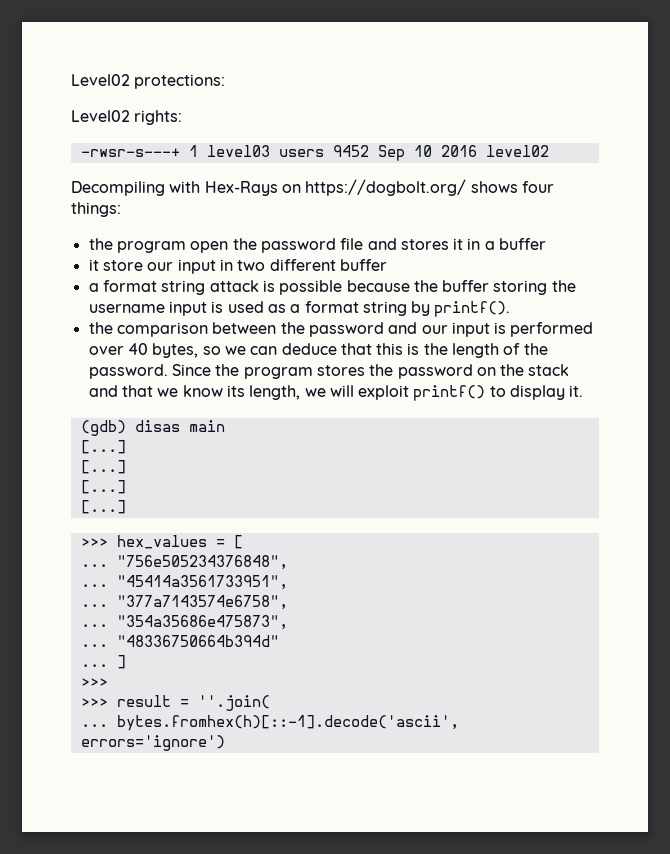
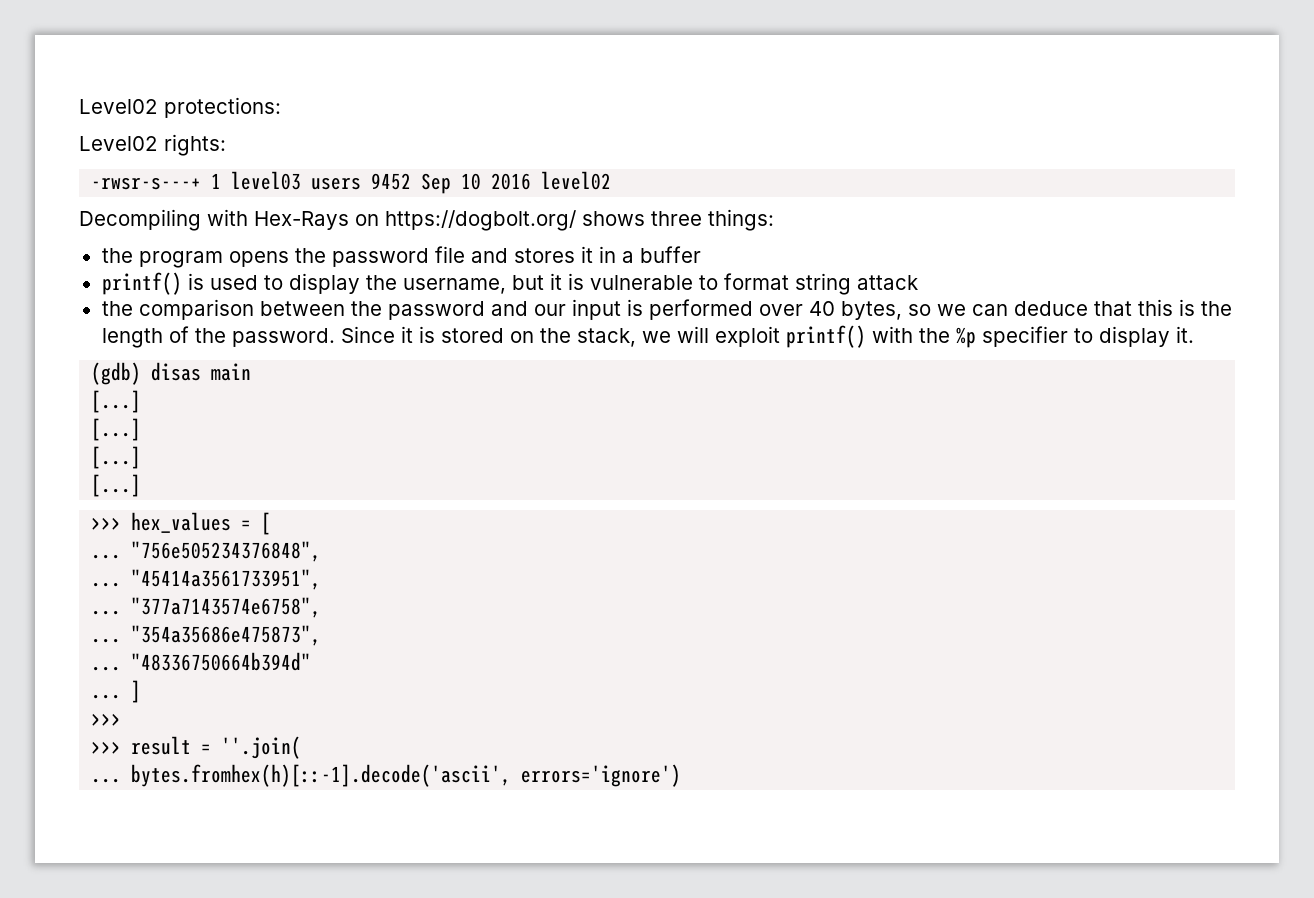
[521,181,554,193] four -> [651,211,702,226] three
[190,241,229,253] open -> [228,251,289,267] opens
[88,259,387,274] [88,280,576,295] [88,301,511,317] it store our input in two different buffer // a format string attack is possible because the buffer storing the username input is used as a format string by printf(). -> [101,272,918,295] printf() is used to display the username, but it is vulnerable to format string attack
[215,364,570,379] [88,385,486,401] the program stores the password on the stack and that we know its length, we will exploit printf() -> [400,325,1068,348] it is stored on the stack, we will exploit printf() with the %p specifier

